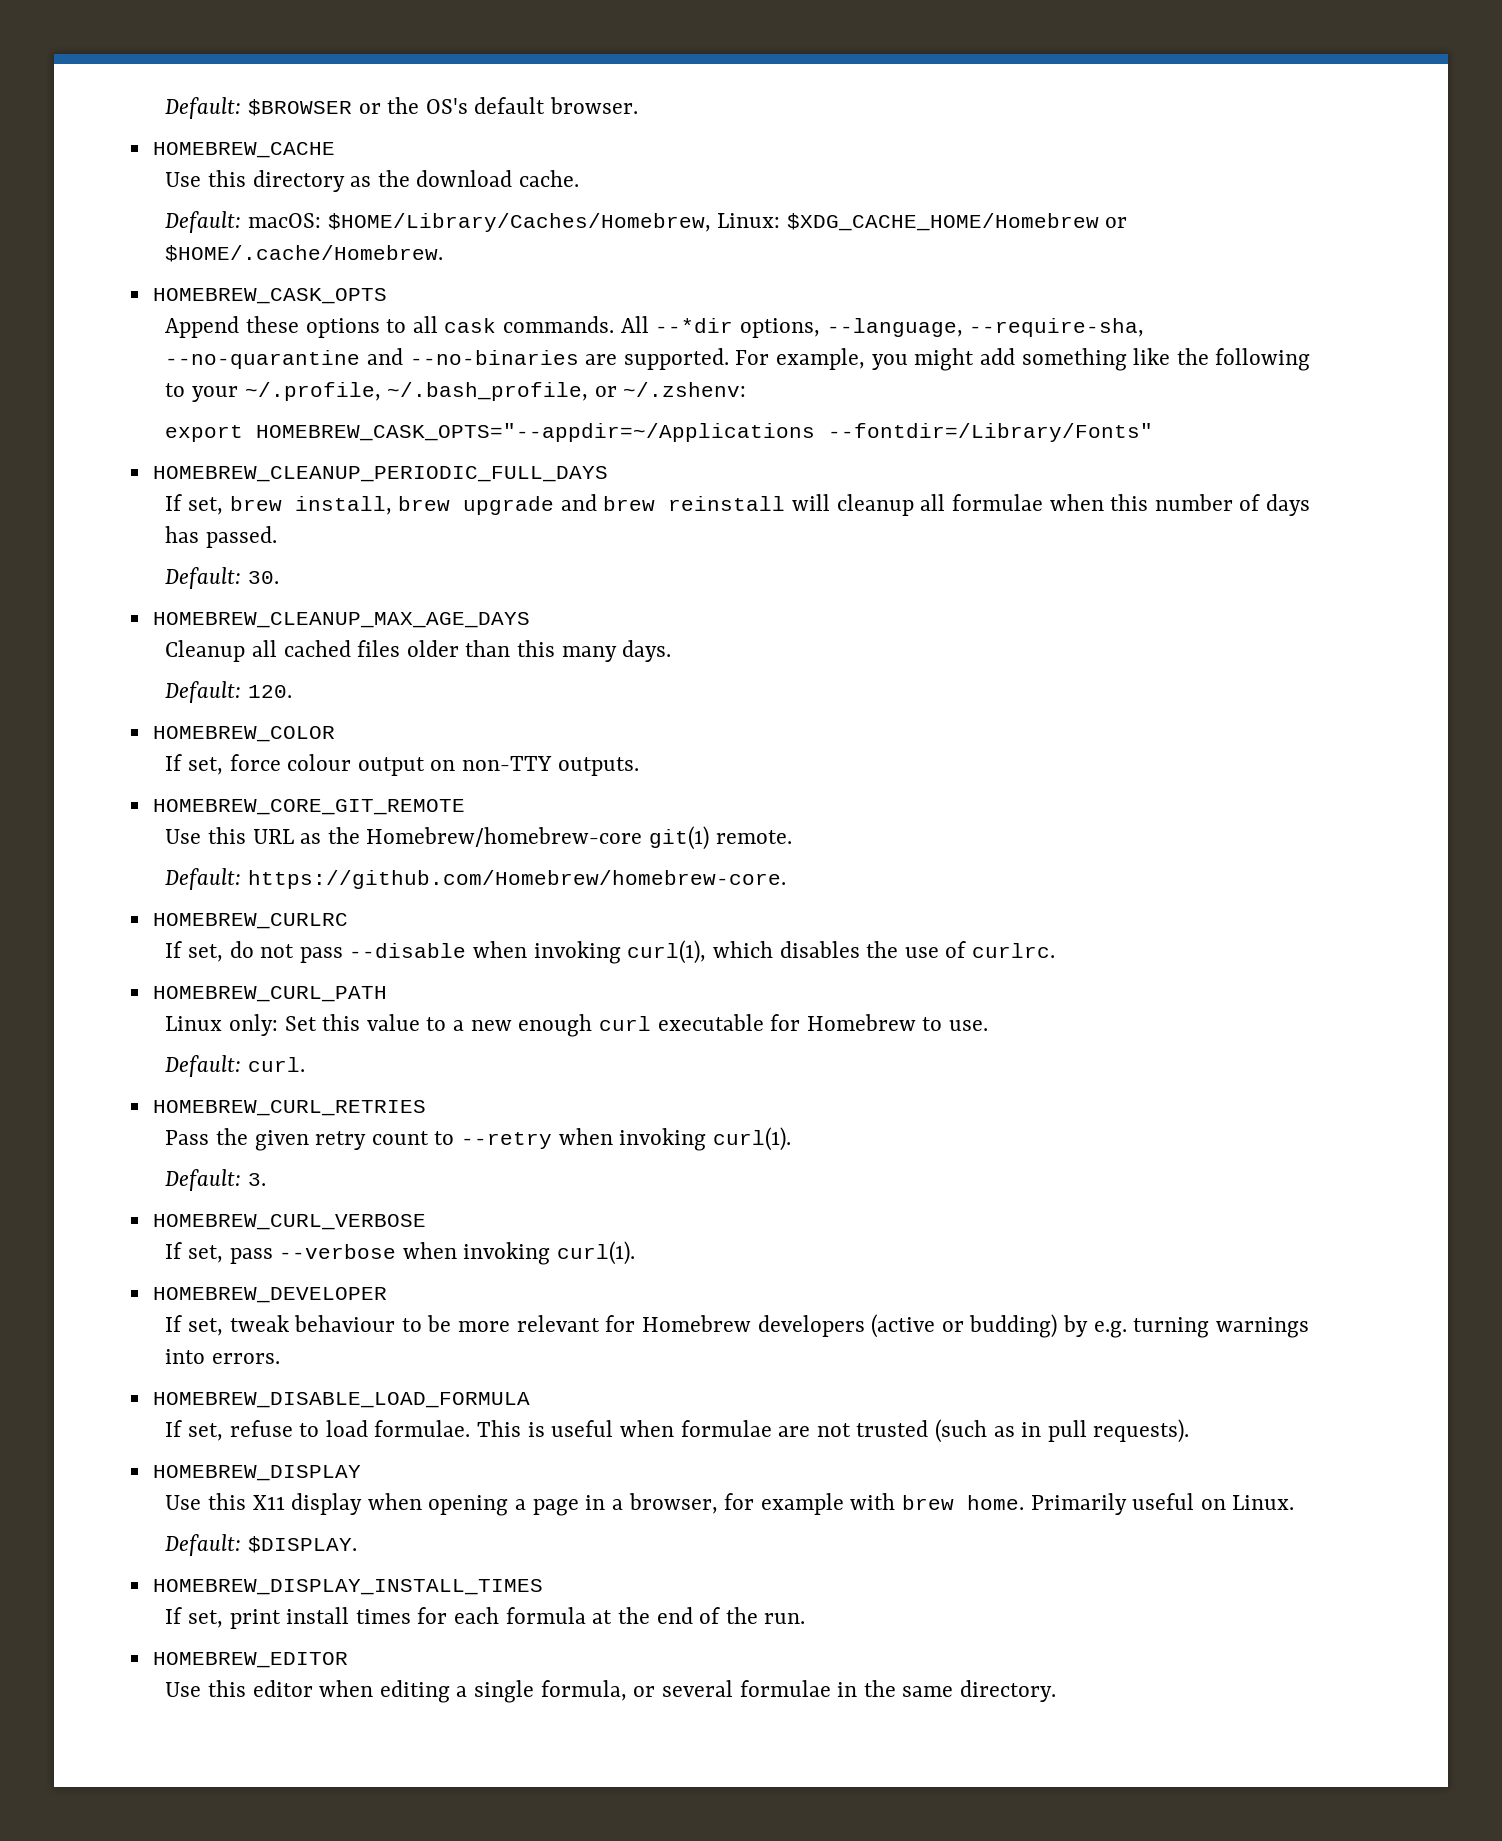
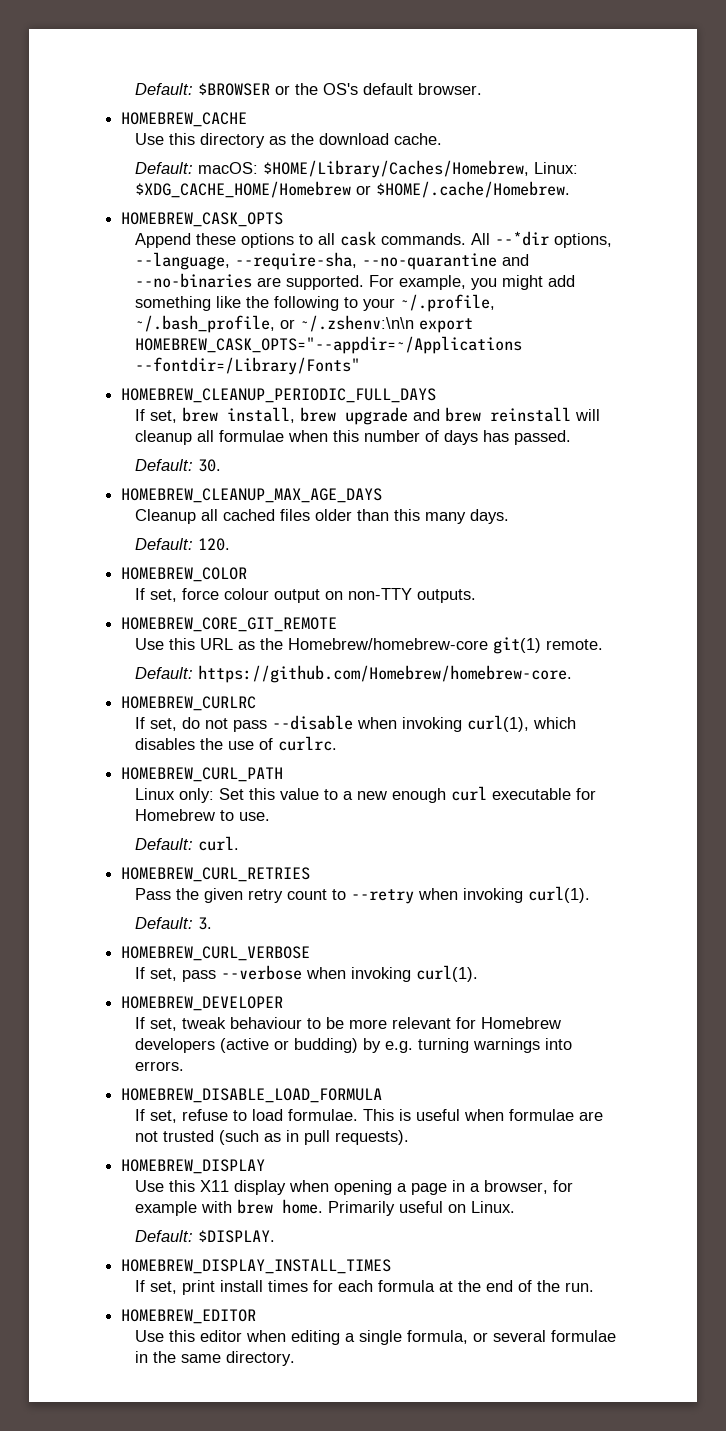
[623,382,747,397] ~/.zshenv: // -> [300,315,415,332] ~/.zshenv:\n\n

